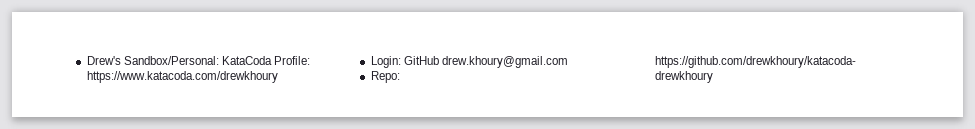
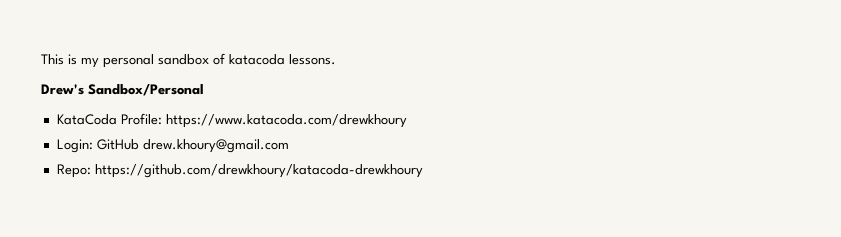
[86,56,219,65] Drew's Sandbox/Personal: -> [41,53,336,68] [41,84,204,96] This is my personal sandbox of katacoda lessons. // Drew's Sandbox/Personal //

